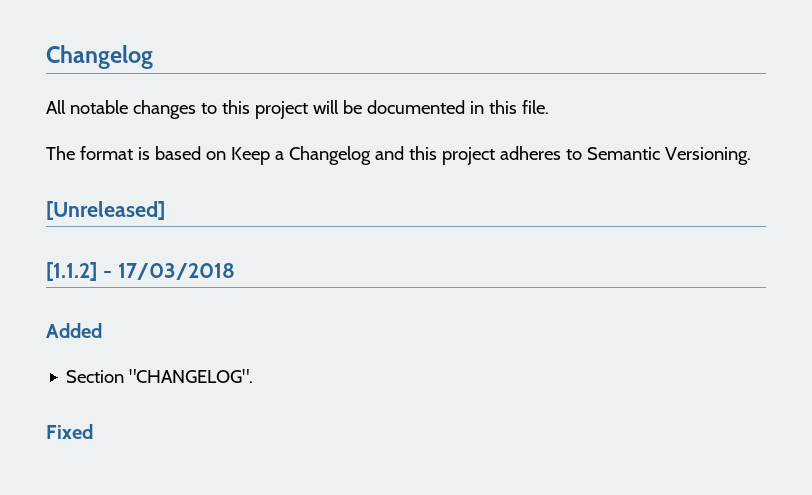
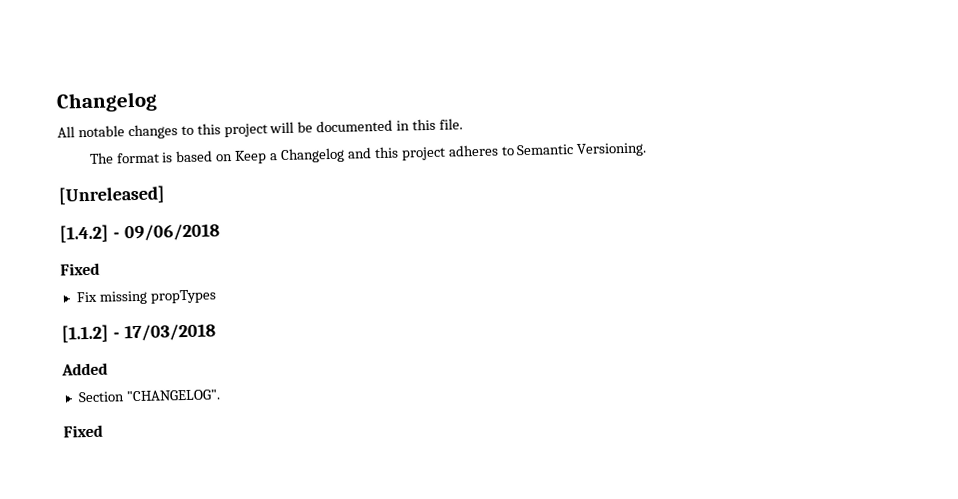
(165, 210) none -> [59,223,220,243] [60,262,100,276] [75,289,217,305] // [1.4.2] - 09/06/2018 // Fixed // Fix missing propTypes

